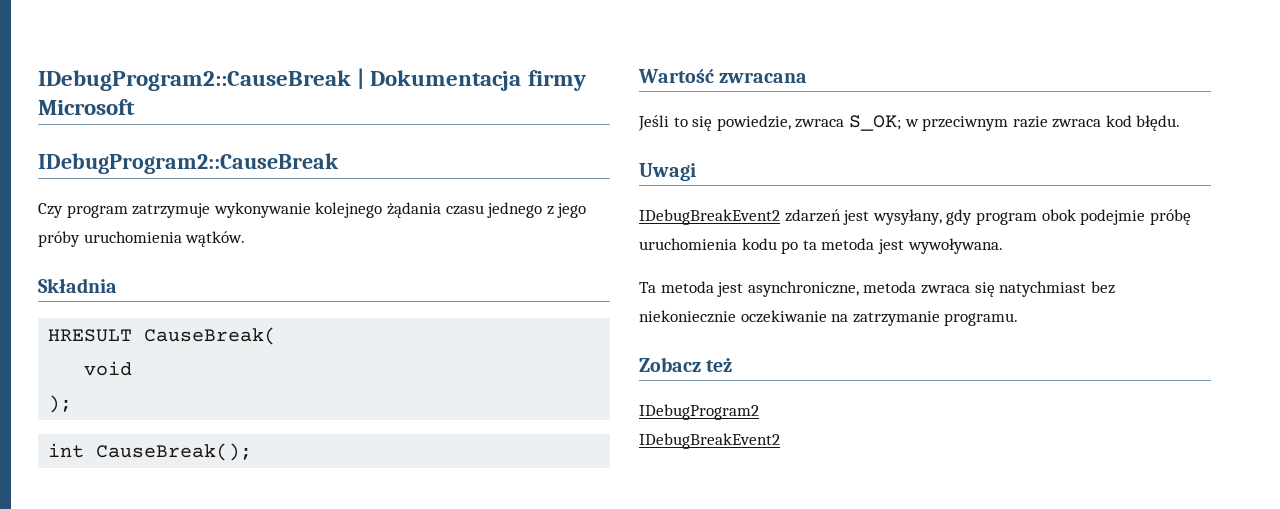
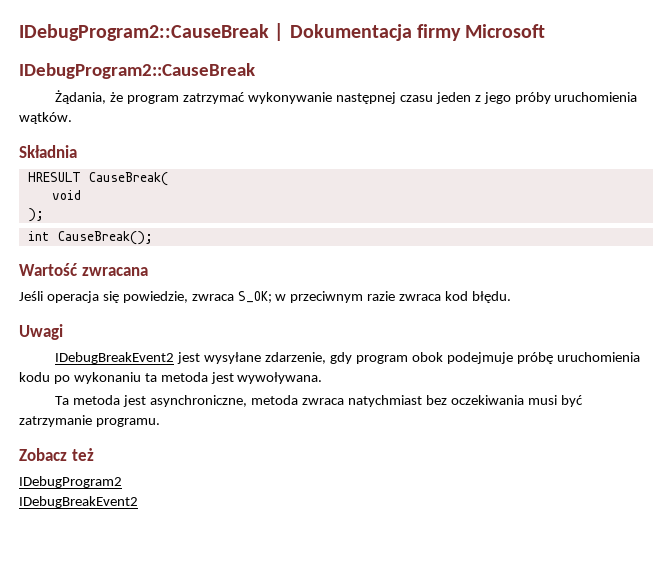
[38,202,543,218] Czy program zatrzymuje wykonywanie kolejnego żądania czasu jednego -> [55,90,471,104] Żądania, że program zatrzymać wykonywanie następnej czasu jeden
[673,117,688,127] to -> [46,291,99,303] operacja
[784,209,942,225] zdarzeń jest wysyłany, -> [177,352,327,364] jest wysyłane zdarzenie,
[1080,209,1146,225] podejmie -> [446,352,513,364] podejmuje
(799, 247) none -> [73,372,141,384] wykonaniu
[974,282,995,297] się -> (344, 401) none
[639,310,849,323] niekoniecznie oczekiwanie na -> [450,395,583,407] oczekiwania musi być

